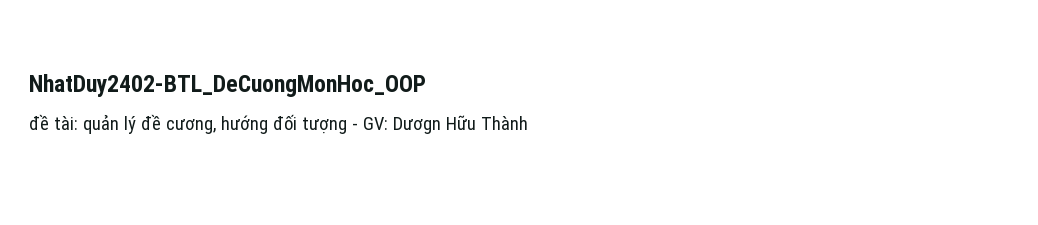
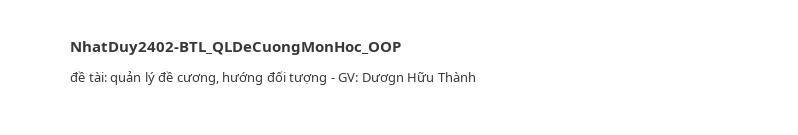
[29,74,426,97] NhatDuy2402-BTL_DeCuongMonHoc_OOP -> [70,41,401,55] NhatDuy2402-BTL_QLDeCuongMonHoc_OOP

